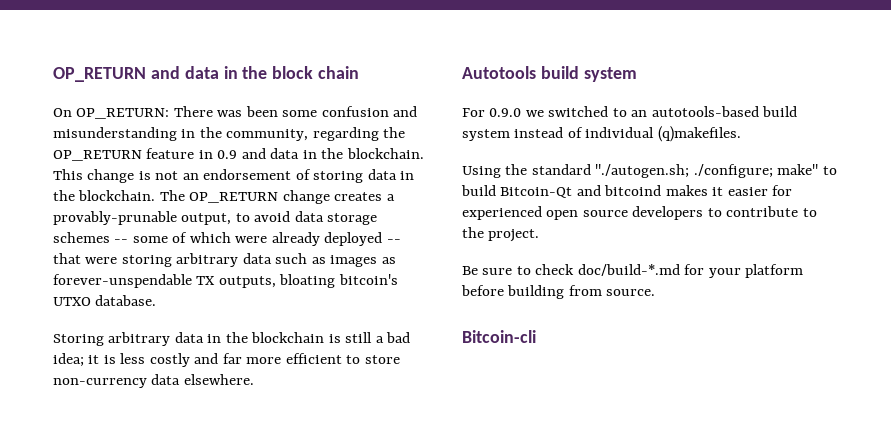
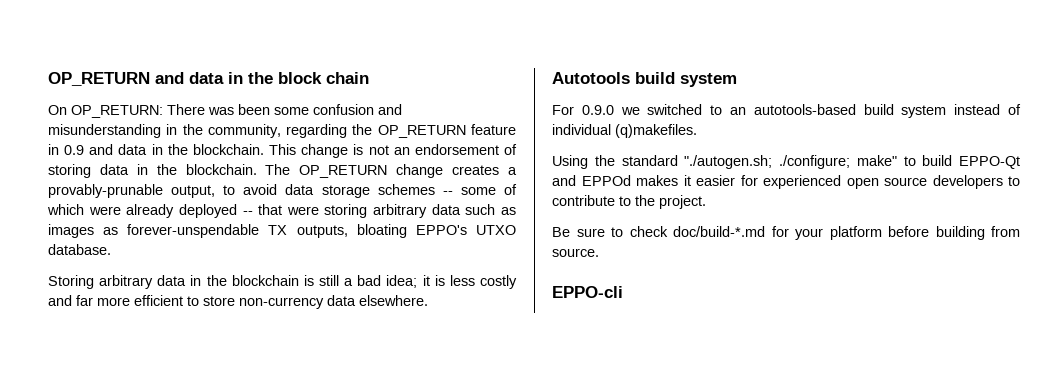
[338,274,398,285] bitcoin's -> [415,225,467,235] EPPO's
[500,185,662,198] Bitcoin-Qt and bitcoind -> [959,156,1020,169] [552,175,631,186] EPPO-Qt and EPPOd
[462,330,536,343] Bitcoin-cli -> [552,286,623,298] EPPO-cli

